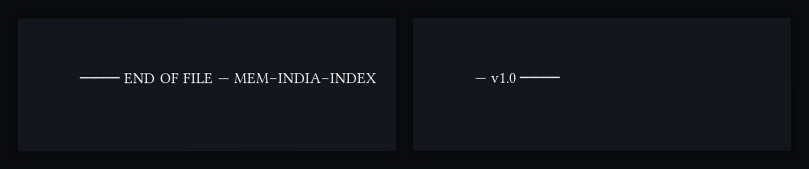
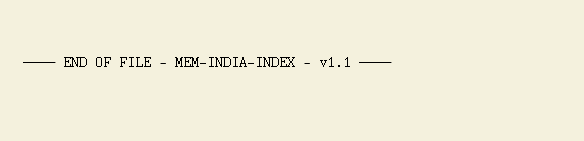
[490,72,517,83] v1.0 -> [319,56,351,69] v1.1

